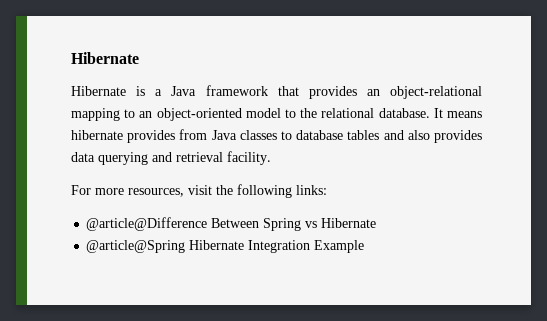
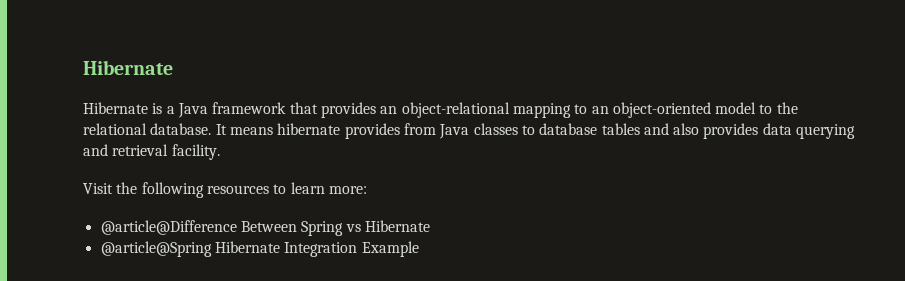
[71,184,327,198] For more resources, visit the following links: -> [83,182,367,198] Visit the following resources to learn more:

